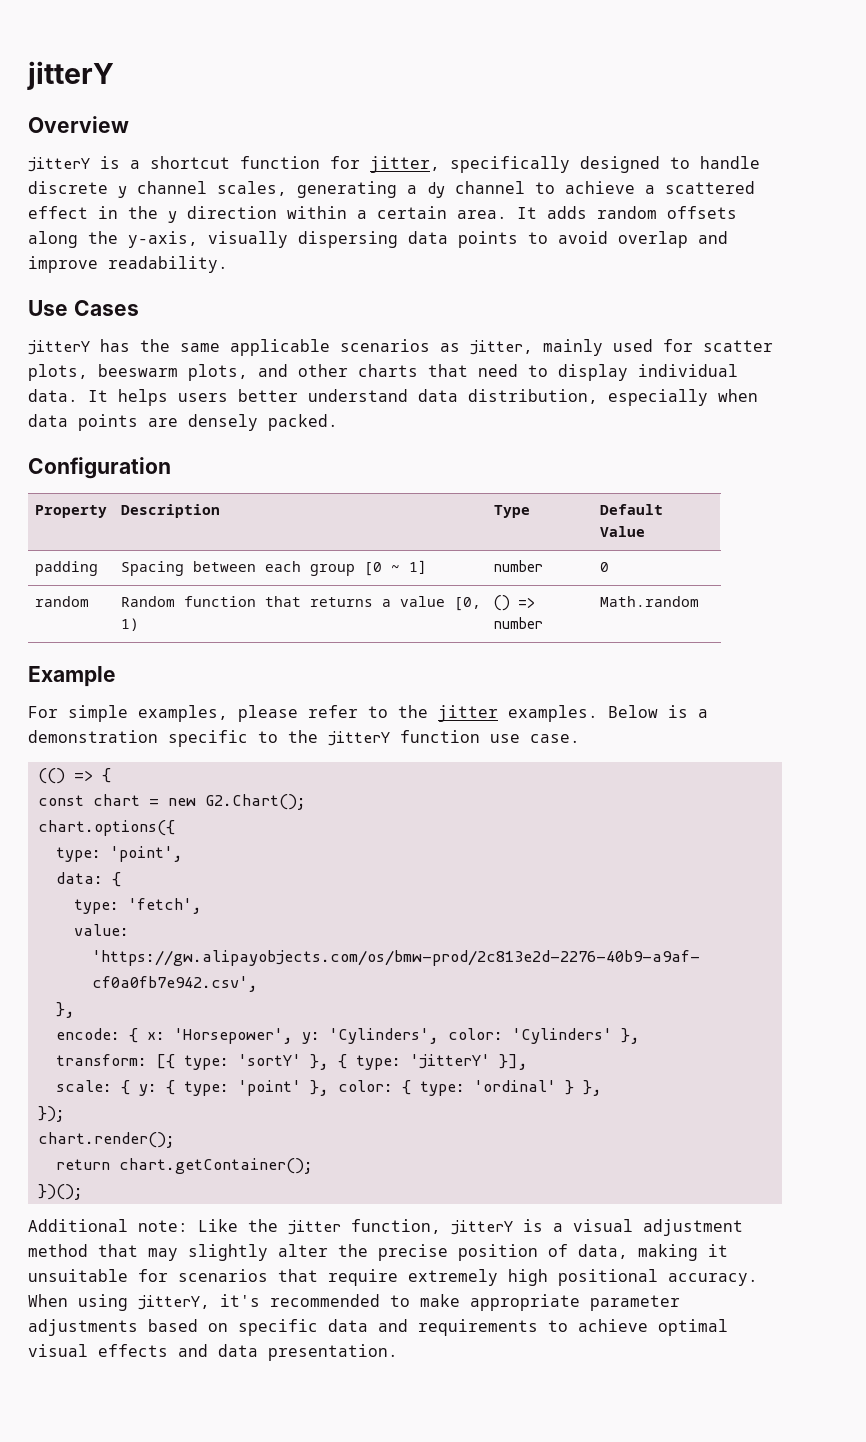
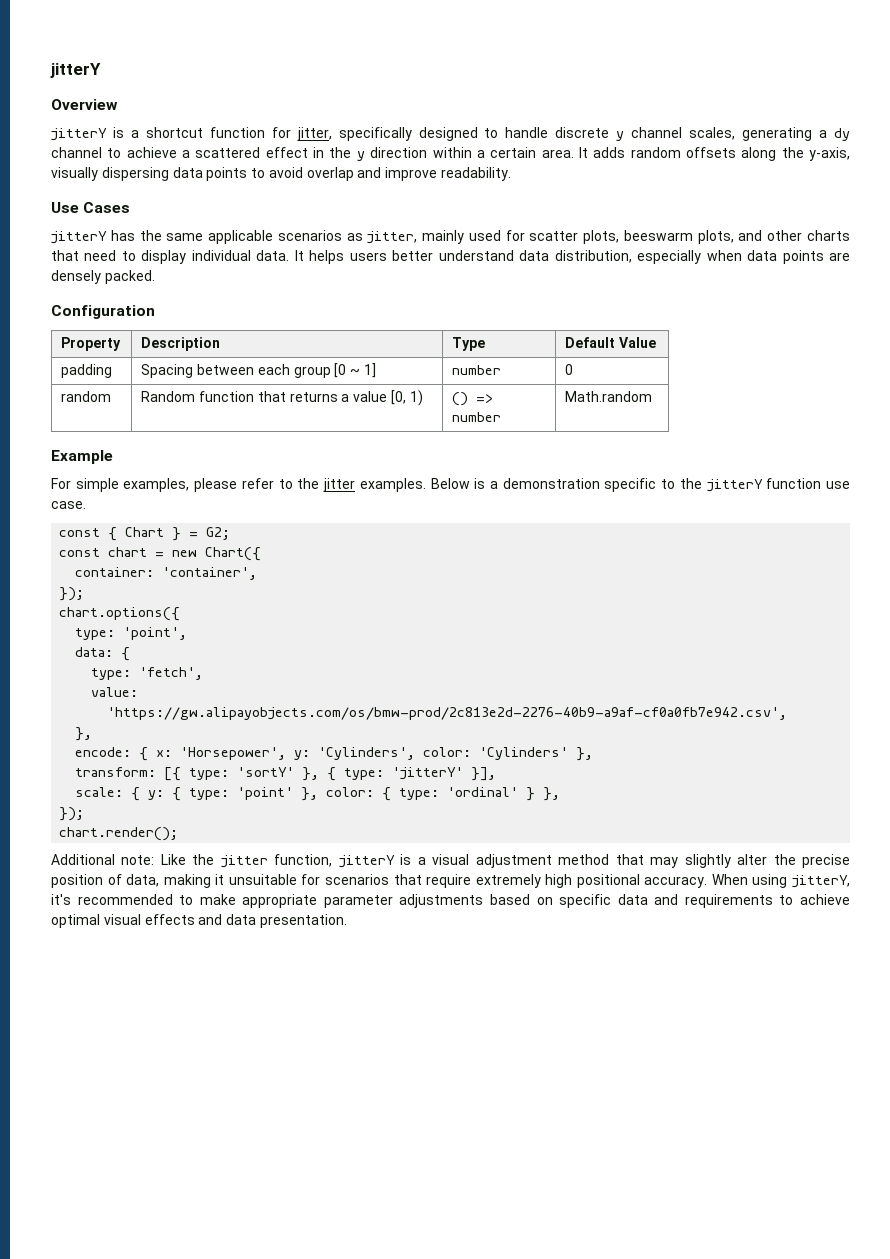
[37,768,111,784] (() => { -> [59,527,231,541] const { Chart } = G2;
[204,794,306,810] G2.Chart(); -> [205,547,262,561] [75,567,258,580] [59,587,85,601] Chart({ // container: 'container', // });
[55,1158,313,1174] [37,1184,83,1200] // return chart.getContainer(); // })(); -> (179, 834) none

